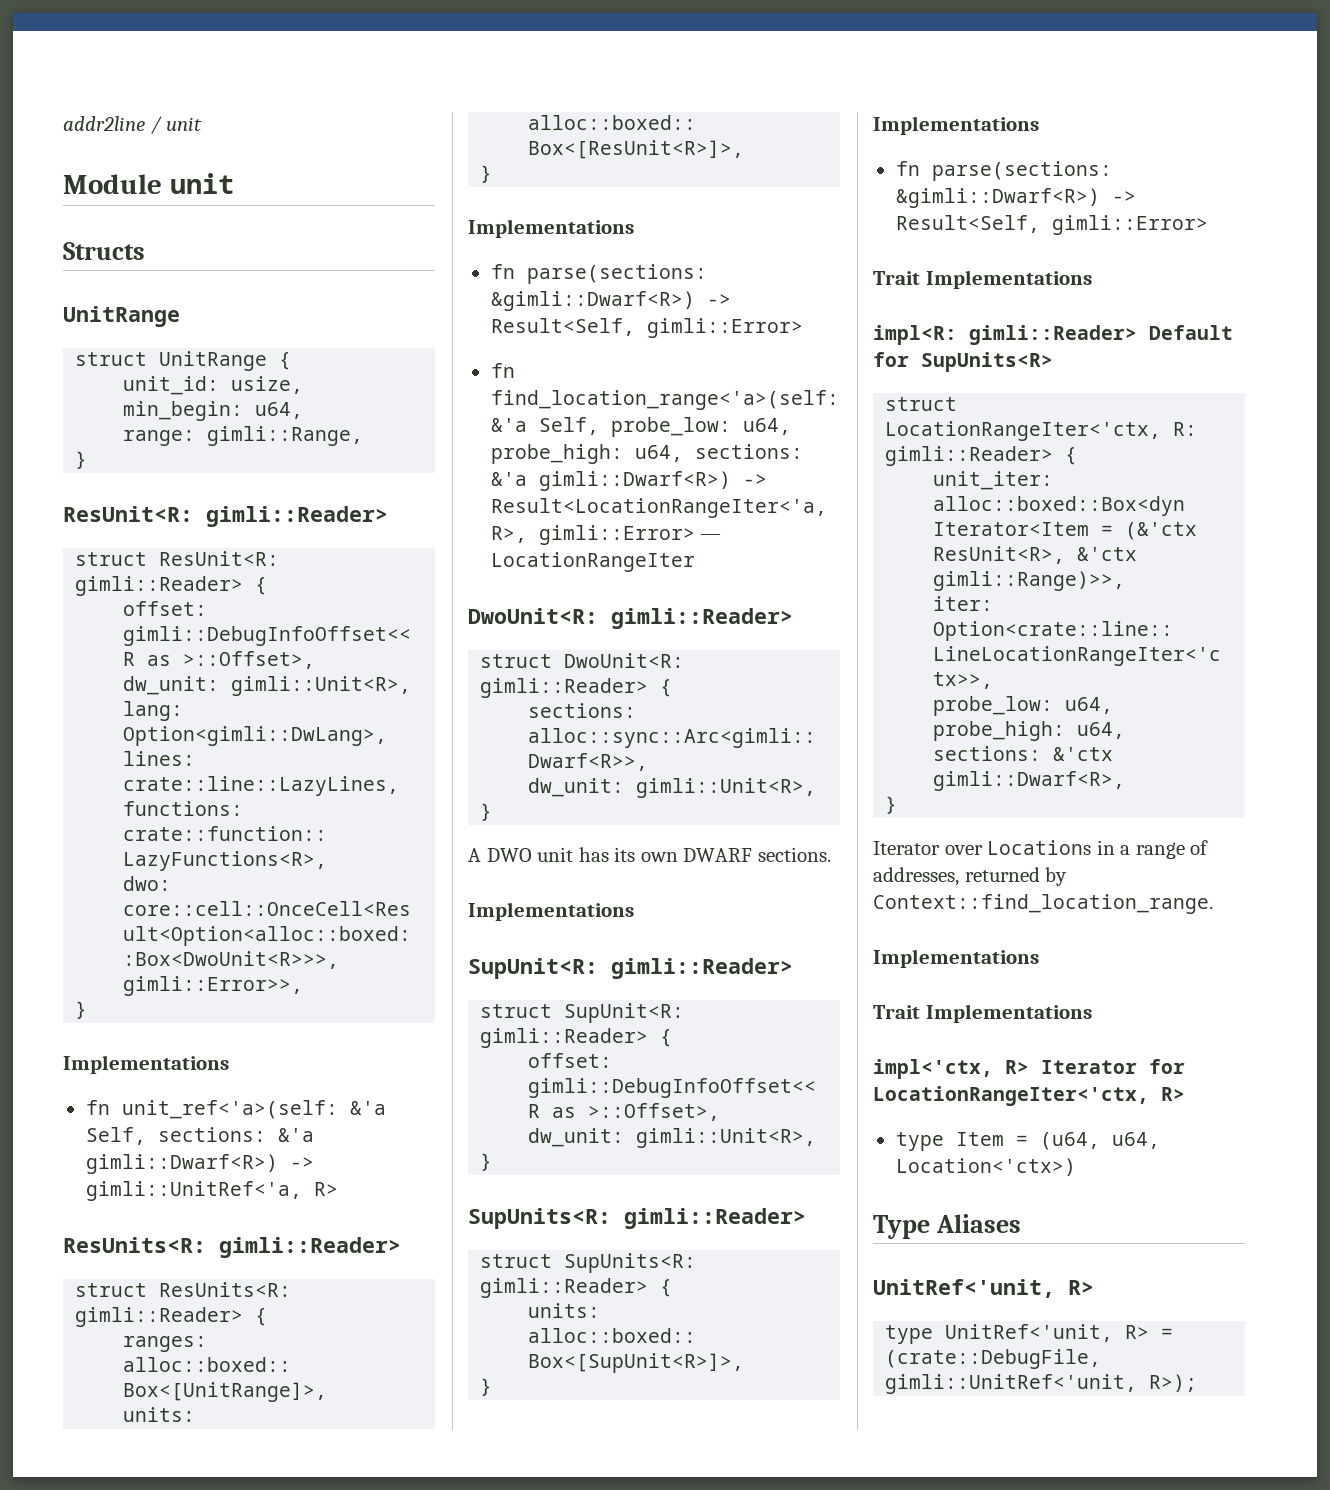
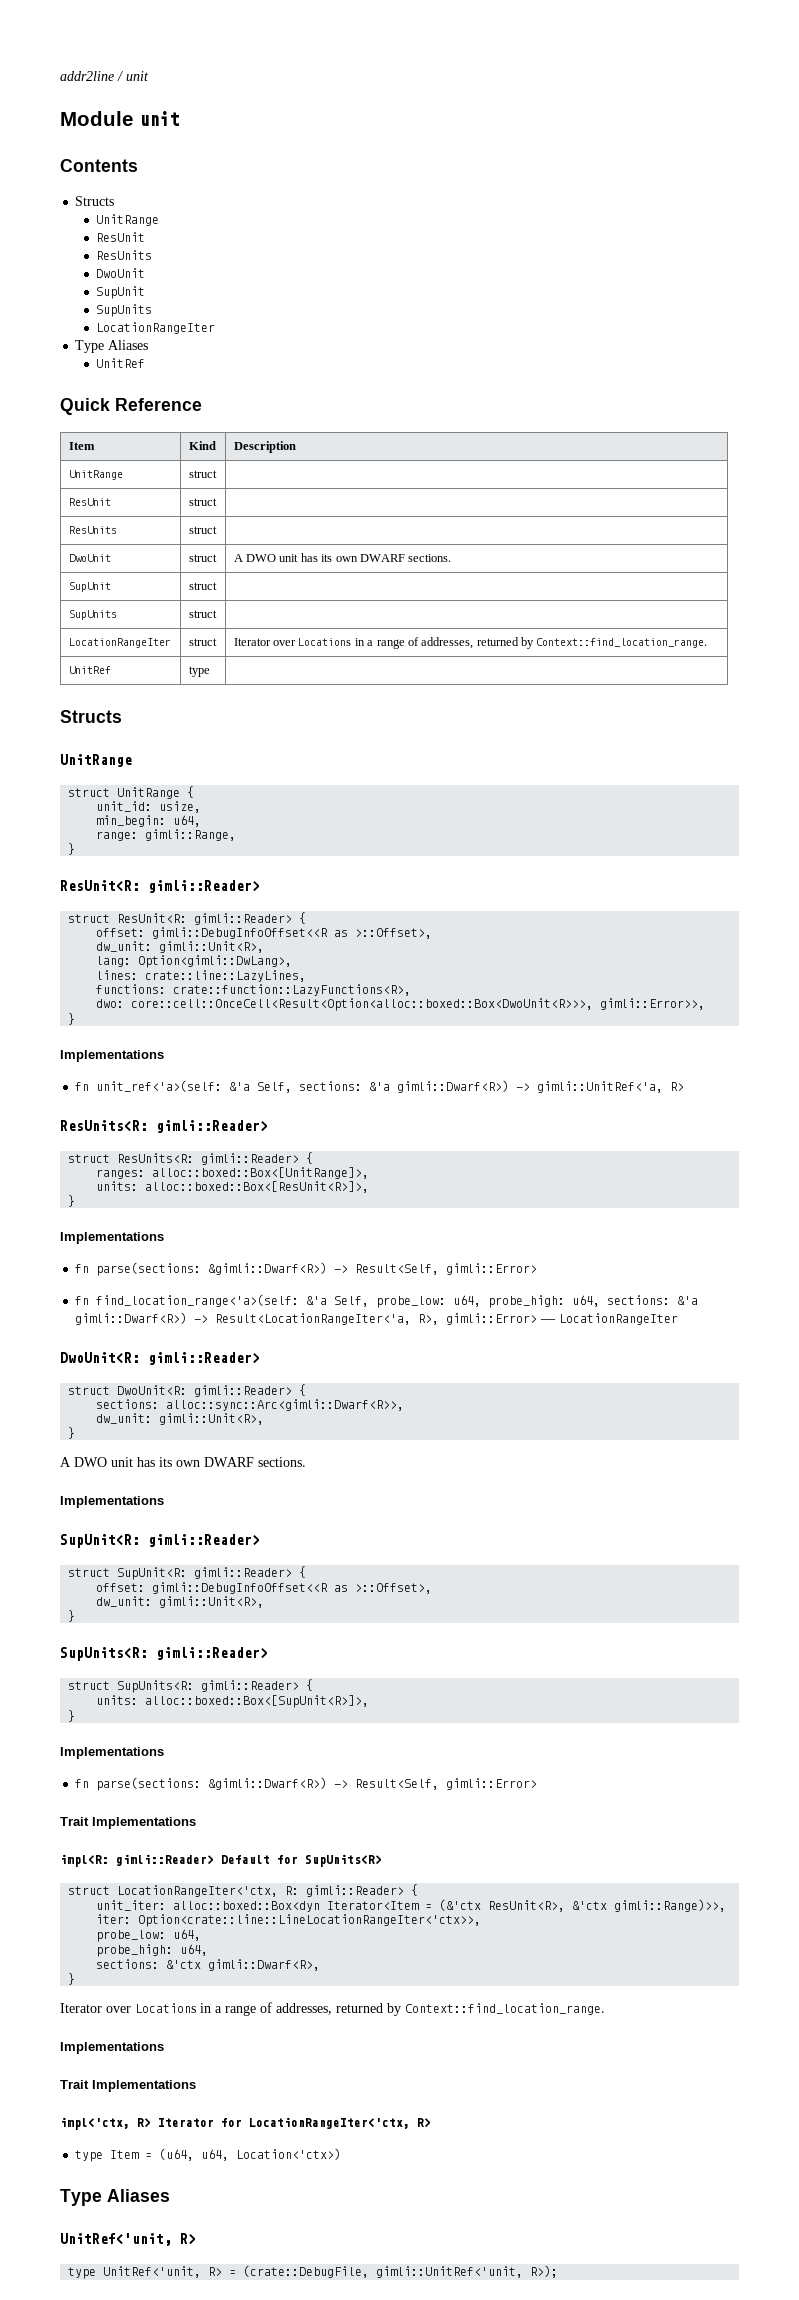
(234, 183) none -> [60,159,138,172] [75,196,115,206] [96,214,160,226] [96,232,146,242] [96,250,153,260] [96,268,146,278] [96,286,146,299] [96,304,153,317] [96,322,216,334] [75,340,149,353] [96,358,146,368] [60,398,202,415] [68,442,95,450] [188,441,216,450] [233,441,296,453] [68,470,123,480] [188,470,217,478] [68,498,111,506] [188,498,217,506] [68,526,117,534] [188,526,217,534] [68,554,111,562] [188,554,217,562] [233,553,452,562] [68,582,111,592] [188,582,217,590] [68,610,117,620] [188,610,217,618] [68,638,171,648] [188,638,217,646] [233,637,708,649] [68,666,111,674] [188,666,210,677] // Contents // Structs // UnitRange // ResUnit // ResUnits // DwoUnit // SupUnit // SupUnits // LocationRangeIter // Type Aliases // UnitRef // Quick Reference // Item | Kind | Description // UnitRange | struct | // ResUnit | struct | // ResUnits | struct | // DwoUnit | struct | A DWO unit has its own DWARF sections. // SupUnit | struct | // SupUnits | struct | // LocationRangeIter | struct | Iterator over Locations in a range of addresses, returned by Context::find_location_range. // UnitRef | type |

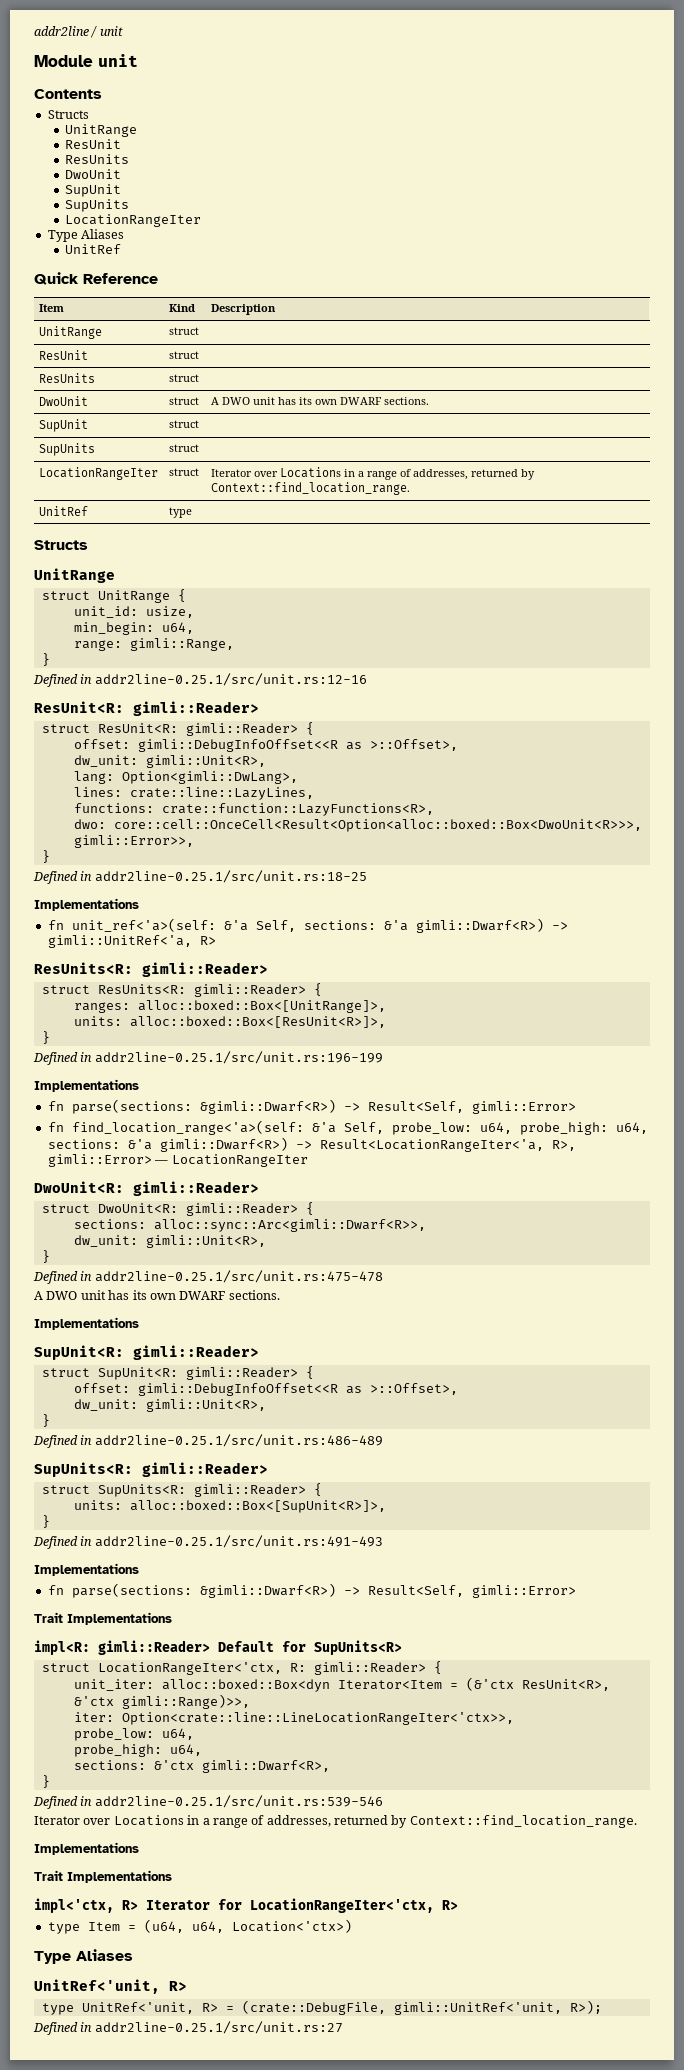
(76, 849) none -> [33,673,367,687] // Defined in addr2line-0.25.1/src/unit.rs:12-16
(76, 1019) none -> [33,870,367,884] // Defined in addr2line-0.25.1/src/unit.rs:18-25
(76, 1201) none -> [33,1051,383,1065] // Defined in addr2line-0.25.1/src/unit.rs:196-199
(76, 1433) none -> [33,1270,383,1284] // Defined in addr2line-0.25.1/src/unit.rs:475-478
(76, 1616) none -> [33,1434,383,1448] // Defined in addr2line-0.25.1/src/unit.rs:486-489
(76, 1716) none -> [33,1535,383,1549] // Defined in addr2line-0.25.1/src/unit.rs:491-493
(76, 1979) none -> [33,1795,383,1809] // Defined in addr2line-0.25.1/src/unit.rs:539-546
(559, 2271) none -> [33,2021,343,2035] // Defined in addr2line-0.25.1/src/unit.rs:27

